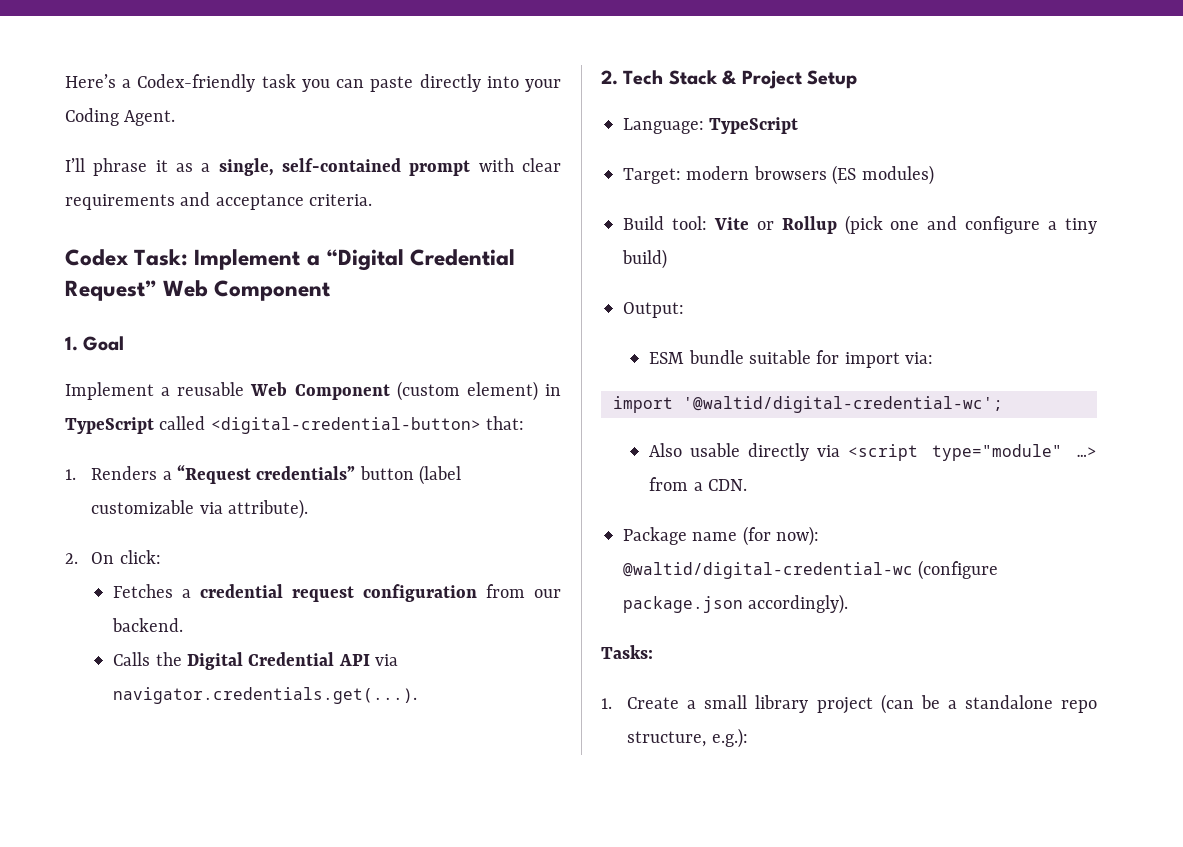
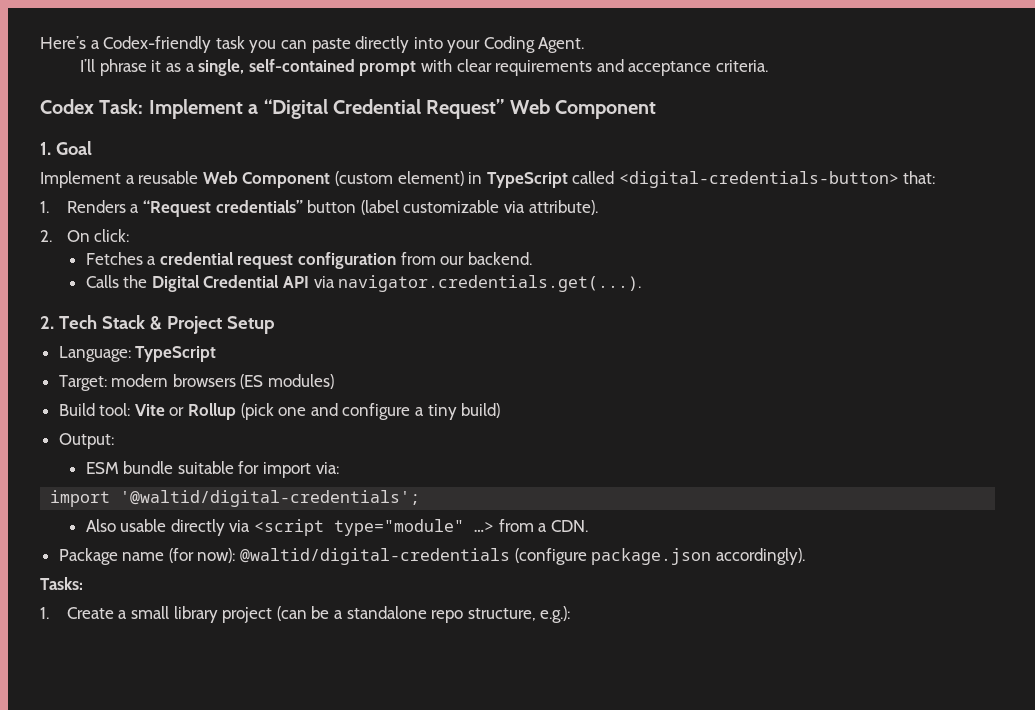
[210,417,481,434] <digital-credential-button> -> [618,171,899,188] <digital-credentials-button>
[683,396,1003,413] '@waltid/digital-credential-wc'; -> [120,490,421,507] '@waltid/digital-credentials';
[623,562,913,579] @waltid/digital-credential-wc -> [240,548,511,565] @waltid/digital-credentials

